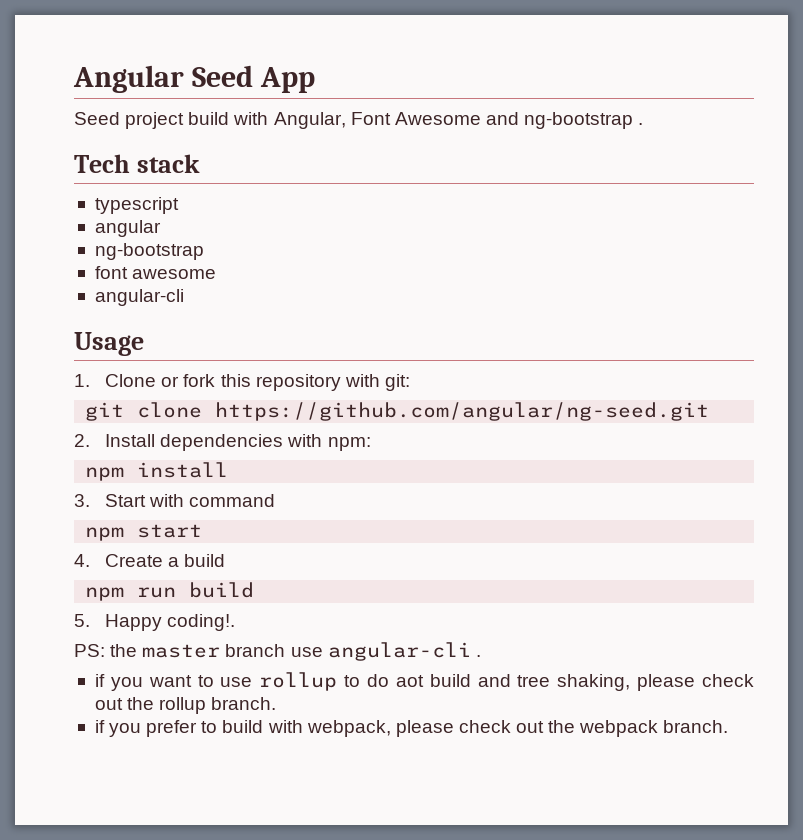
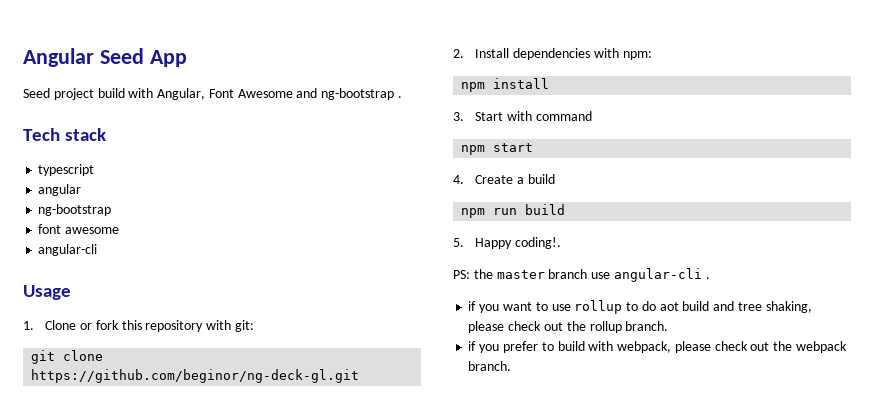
[215,402,710,421] https://github.com/angular/ng-seed.git -> [31,369,360,383] https://github.com/beginor/ng-deck-gl.git

